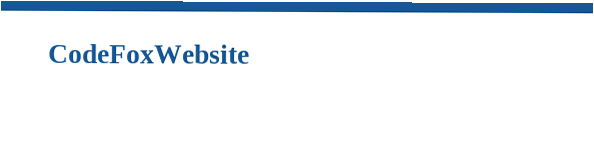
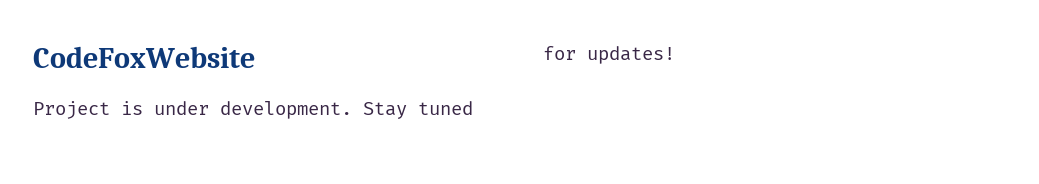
(250, 53) none -> [33,101,473,119] [543,46,675,64] // Project is under development. Stay tuned for updates!

